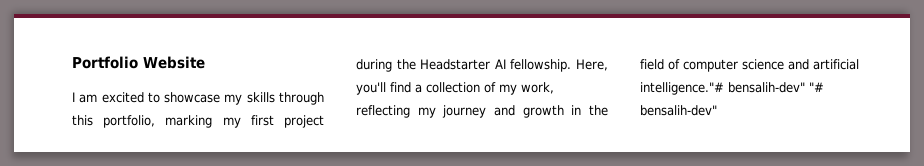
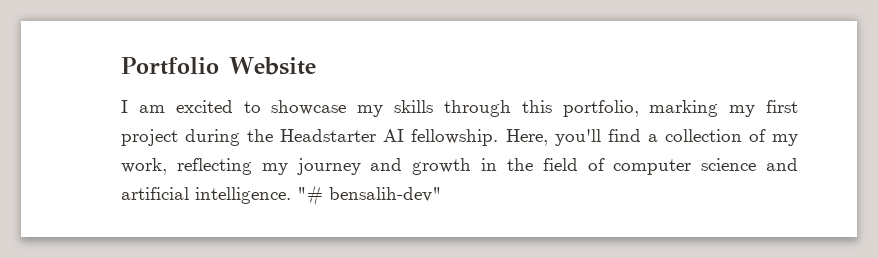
[640,82,805,95] intelligence."# bensalih-dev" -> [195,187,291,204] intelligence.

